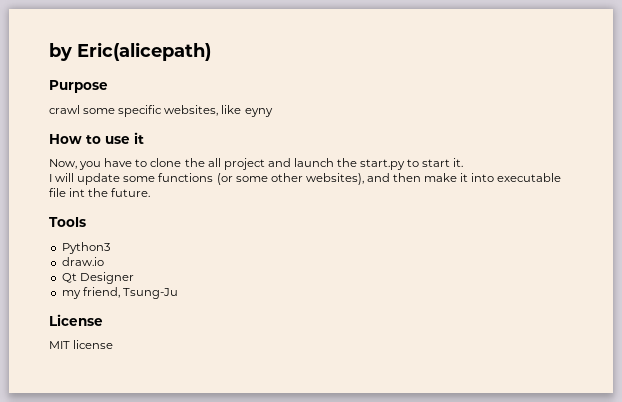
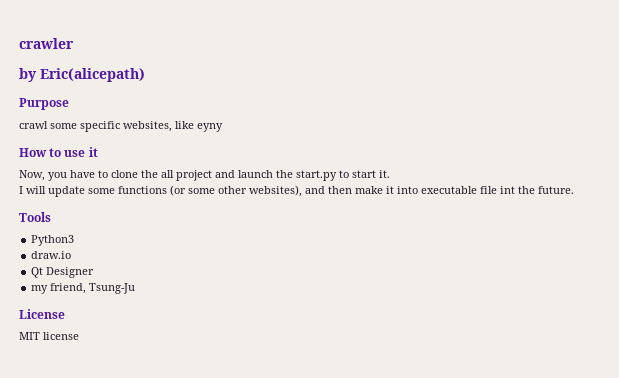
(49, 52) none -> [19,38,74,49] crawler //

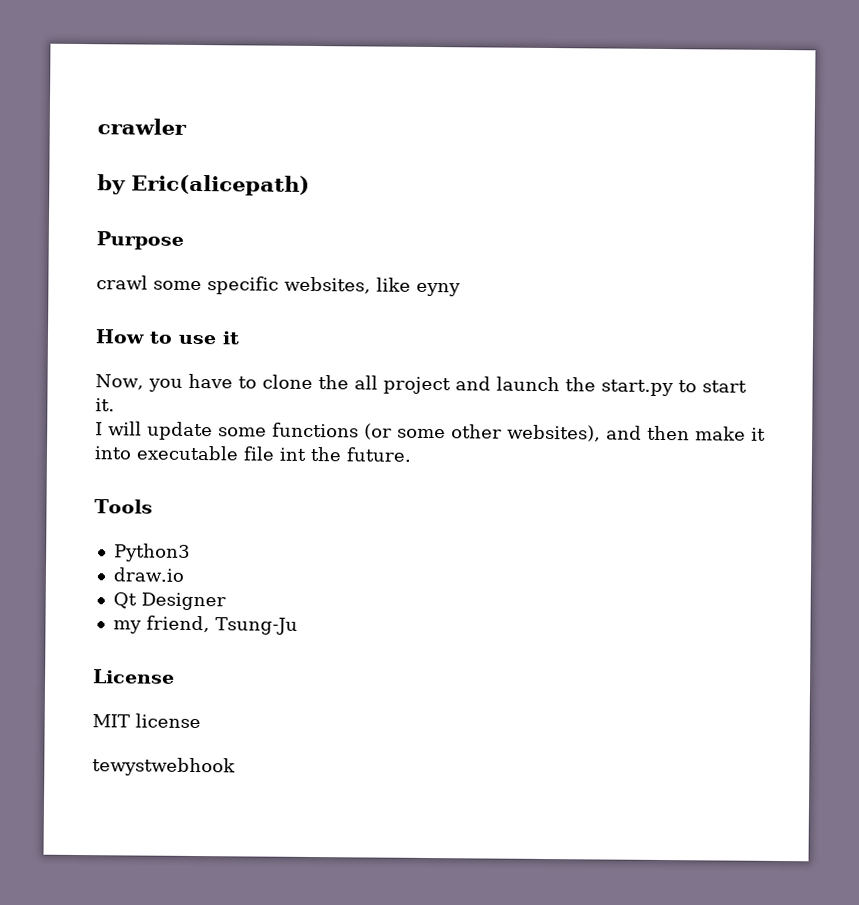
(79, 336) none -> [92,757,236,777] // tewystwebhook

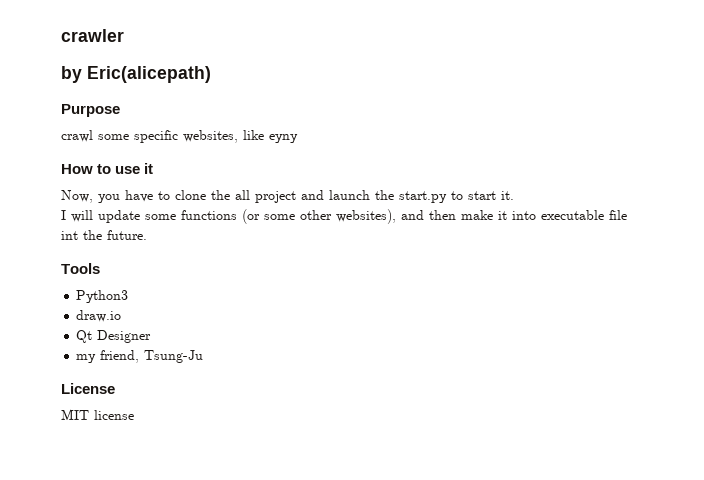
[92,757,236,777] // tewystwebhook -> (134, 415) none

